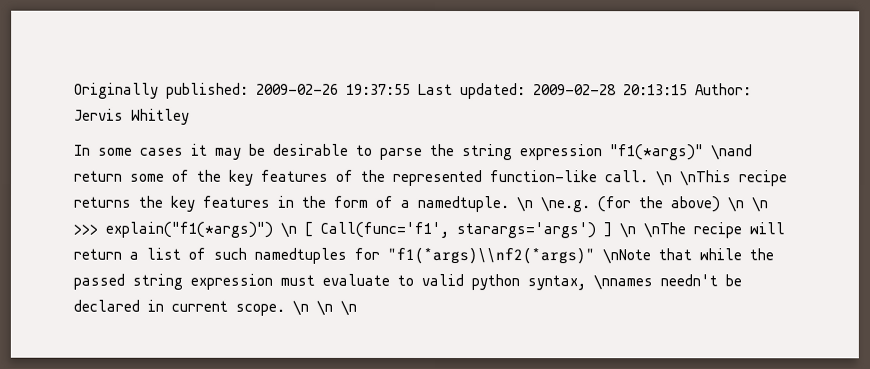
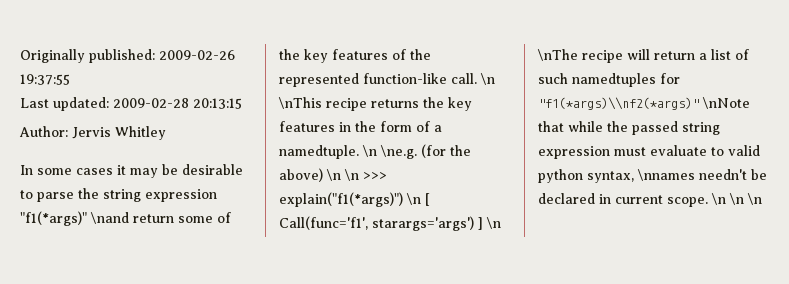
(411, 89) none -> (70, 79) //
(688, 90) none -> (242, 103) //

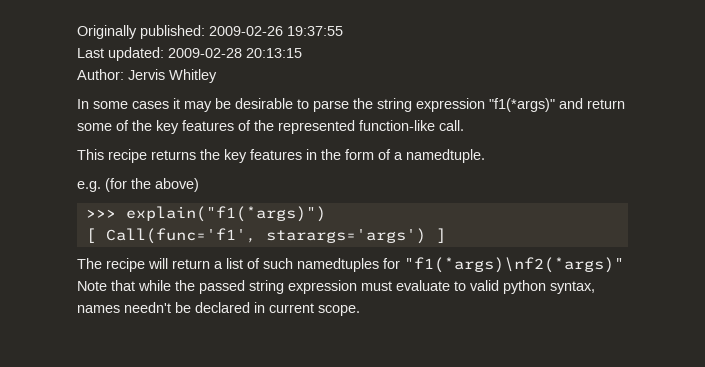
[90,212,129,224] \nand -> [559,98,583,109] and
[480,73,495,85] [278,97,322,109] \n \nThis -> [77,149,104,160] // This
[362,145,417,159] \n \ne.g. -> [77,181,101,192] // e.g.
[326,169,359,181] \n \n -> (199, 185) //
[406,193,421,205] \n -> (326, 214) //
[486,217,501,229] [537,49,578,61] \n \nThe -> [77,258,102,269] // The
[538,97,750,110] "f1(*args)\\nf2(*args)" \nNote -> [404,257,624,273] [77,281,107,291] "f1(*args)\nf2(*args)" Note
[637,169,695,181] \nnames -> [77,305,120,313] names
[711,193,762,205] \n \n \n -> (360, 310) none

